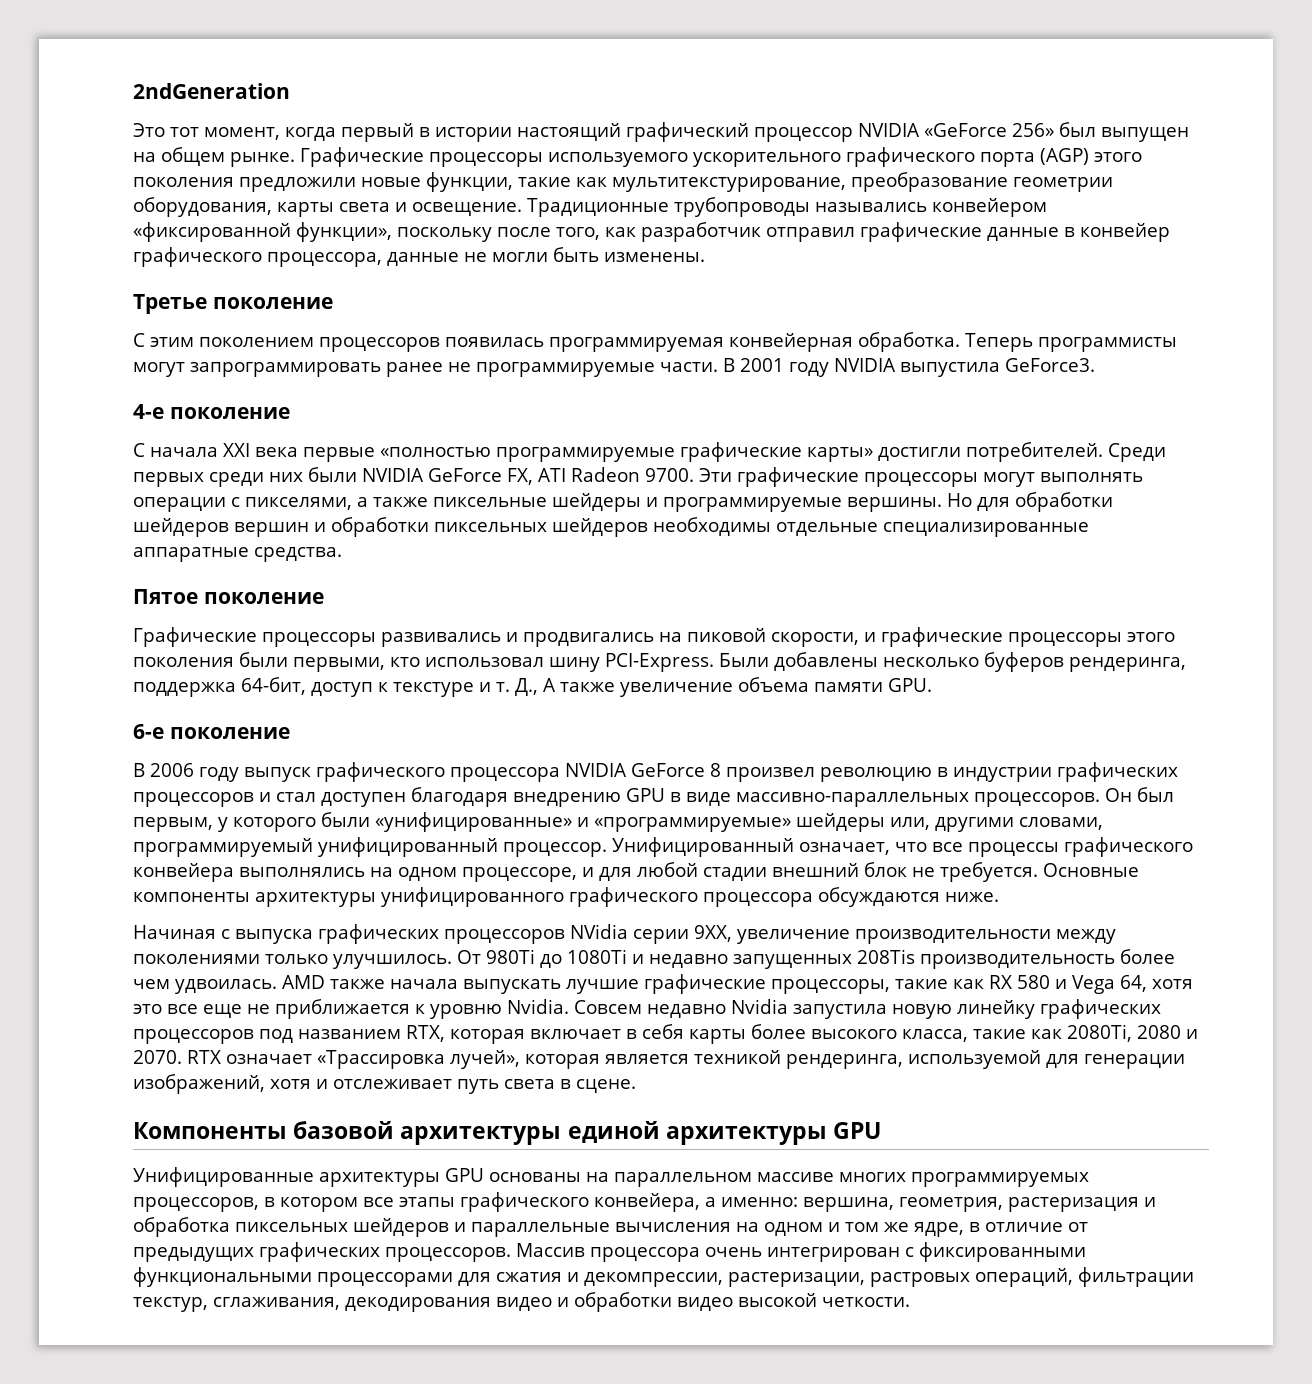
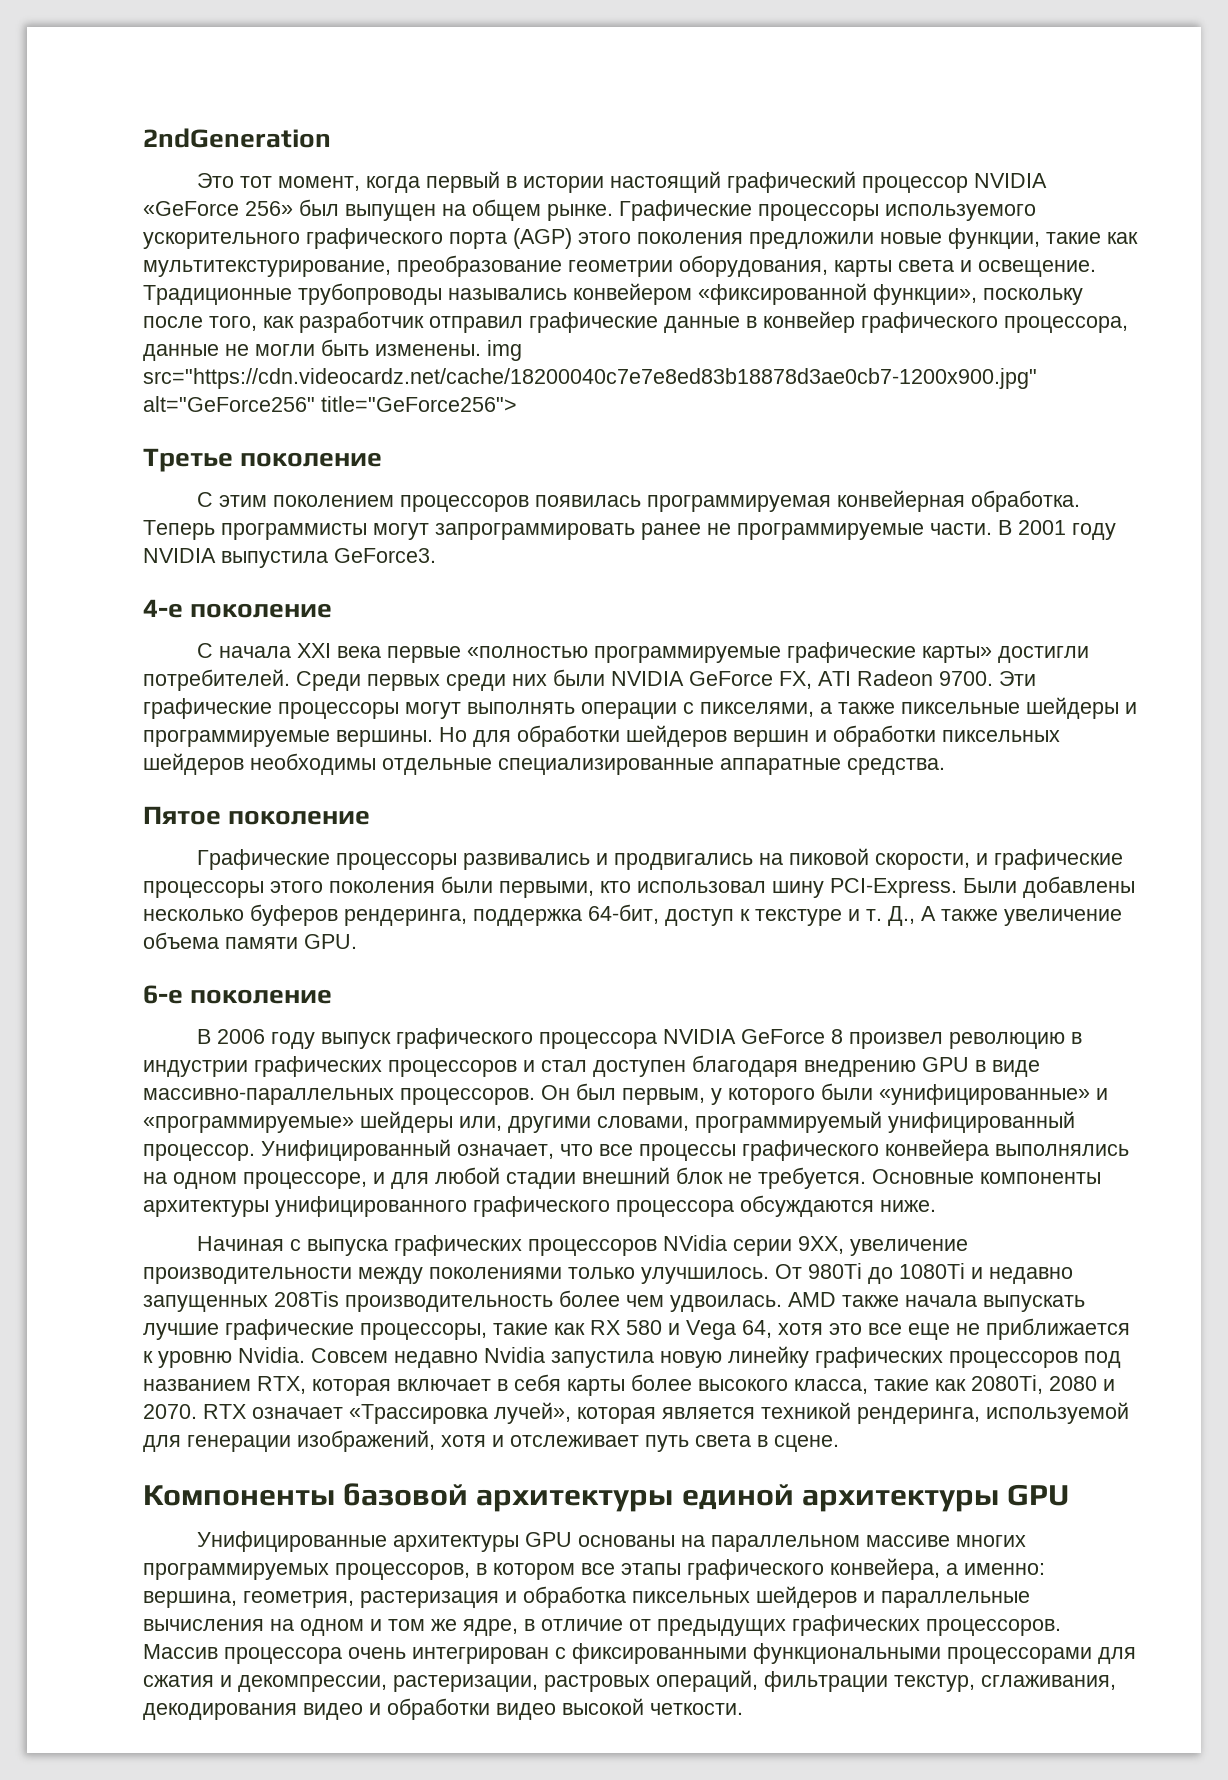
(705, 257) none -> [487,340,522,361] [143,368,1037,389] [143,396,517,412] img src="https://cdn.videocardz.net/cache/18200040c7e7e8ed83b18878d3ae0cb7-1200x900.jpg" alt="GeForce256" title="GeForce256">

